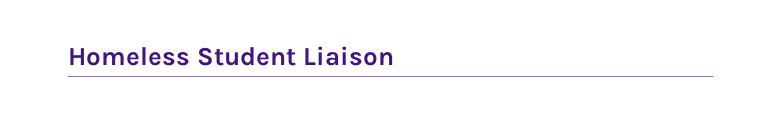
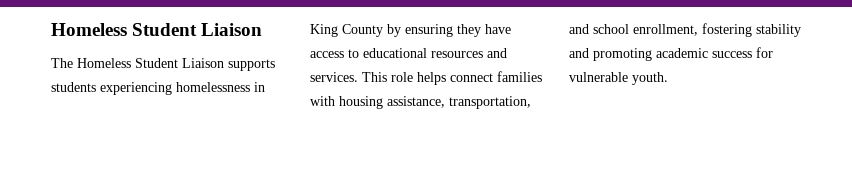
[68,46,395,66] Homeless Student Liaison -> [51,23,263,36] [51,58,275,71] [51,82,265,95] [310,24,511,37] [310,48,507,58] [310,71,542,85] [310,96,531,109] [569,23,801,37] [569,47,773,61] [569,72,668,85] Homeless Student Liaison // The Homeless Student Liaison supports students experiencing homelessness in King County by ensuring they have access to educational resources and services. This role helps connect families with housing assistance, transportation, and school enrollment, fostering stability and promoting academic success for vulnerable youth.

